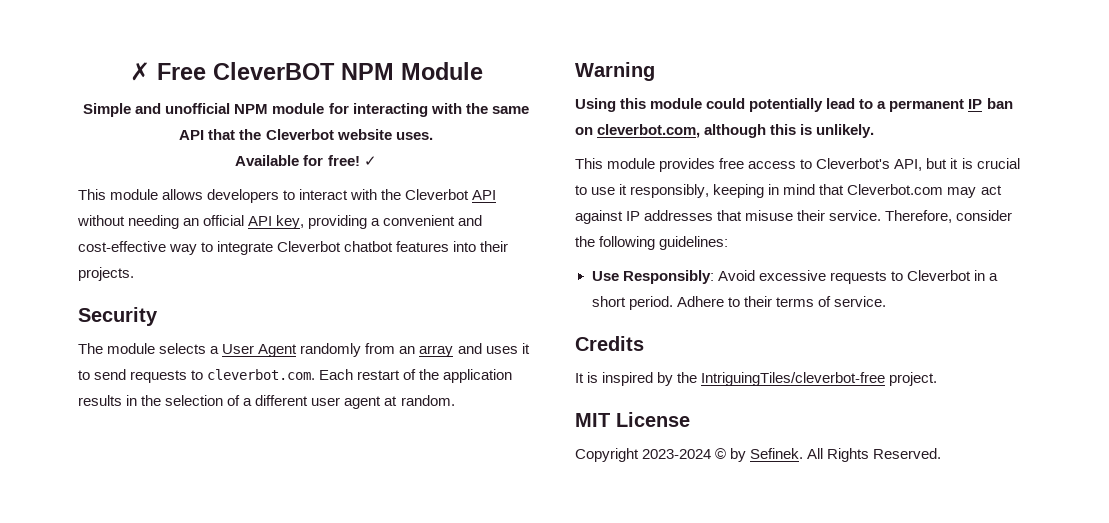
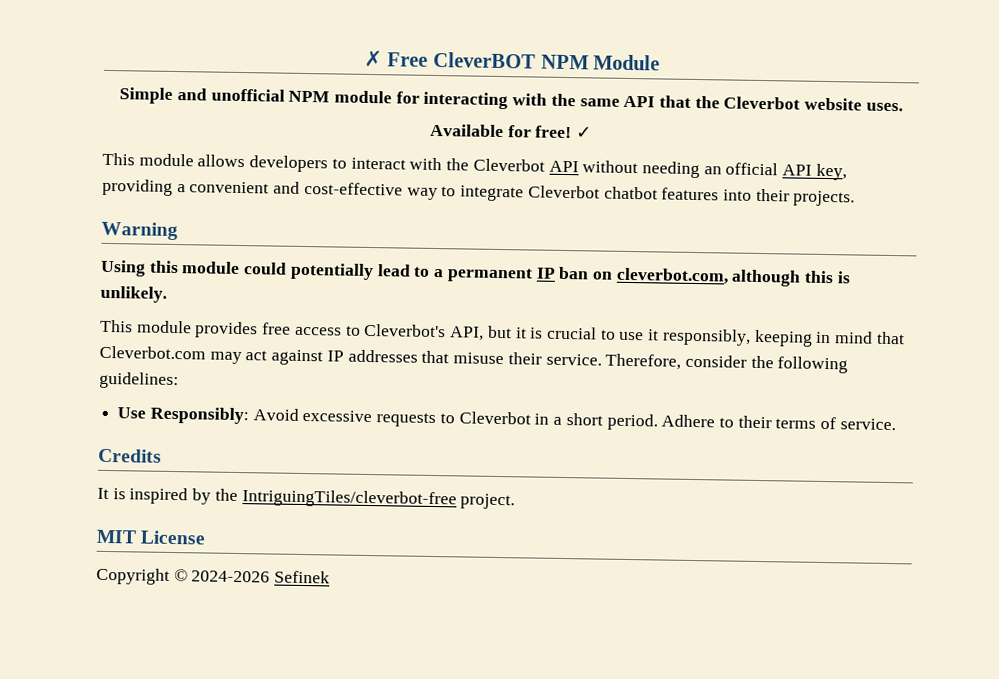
[78,307,158,326] [78,343,530,357] [78,369,513,383] [78,395,455,409] // Security // The module selects a User Agent randomly from an array and uses it to send requests to cleverbot.com. Each restart of the application results in the selection of a different user agent at random. -> (856, 198) none
[642,448,942,462] 2023-2024 © by Sefinek. All Rights Reserved. -> [173,569,331,584] © 2024-2026 Sefinek

